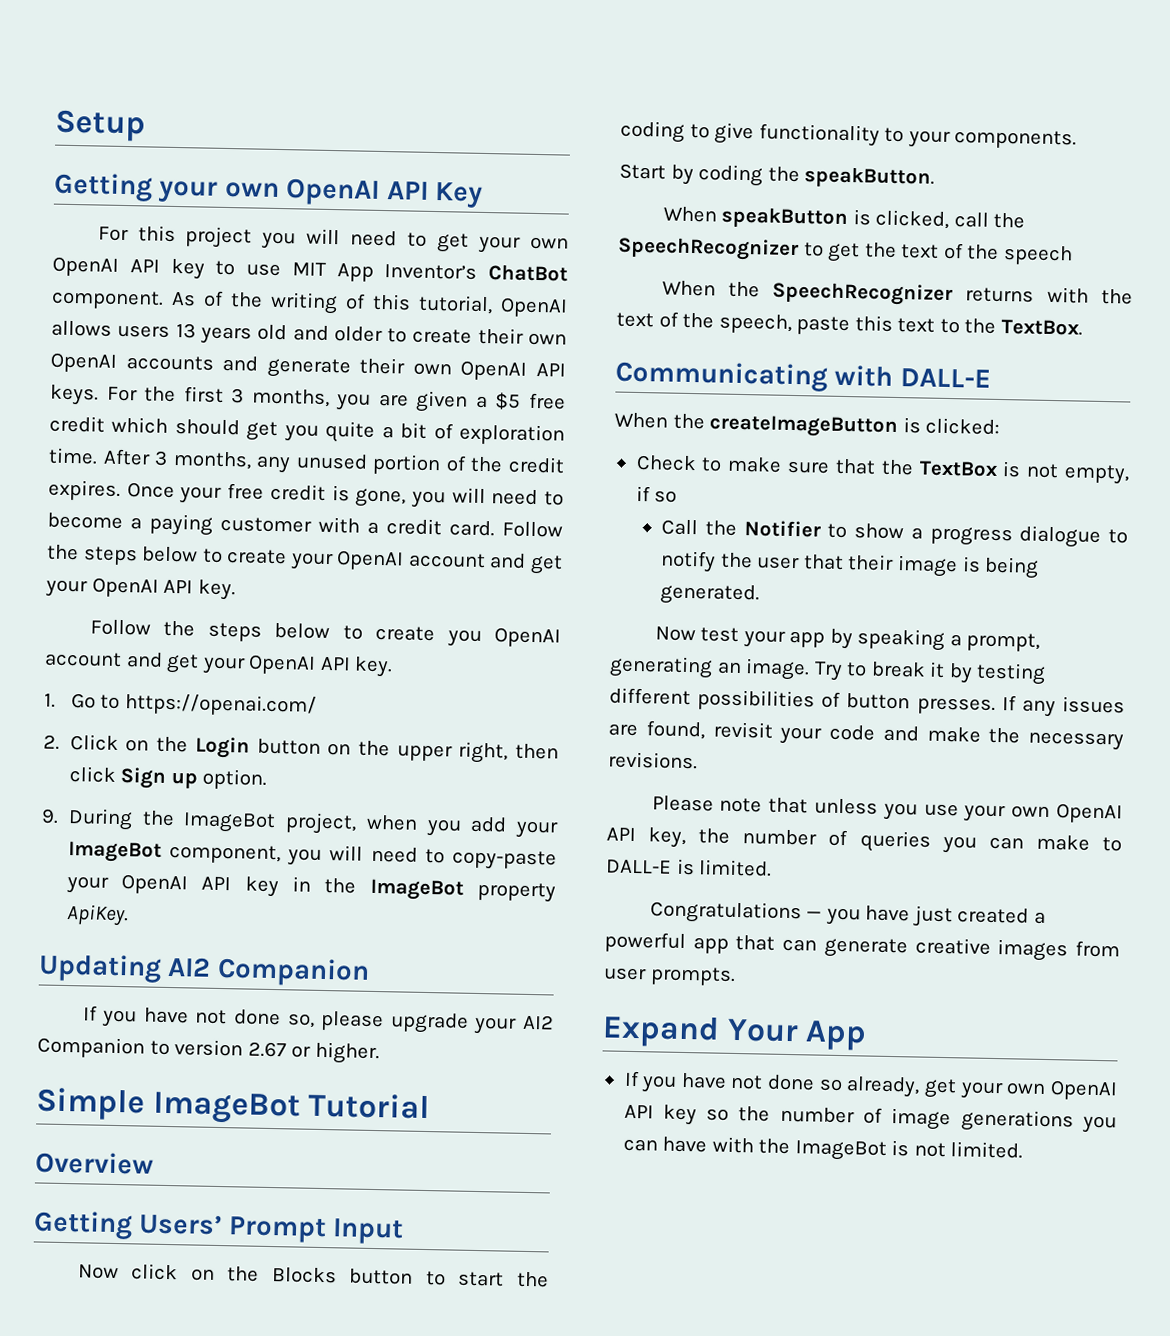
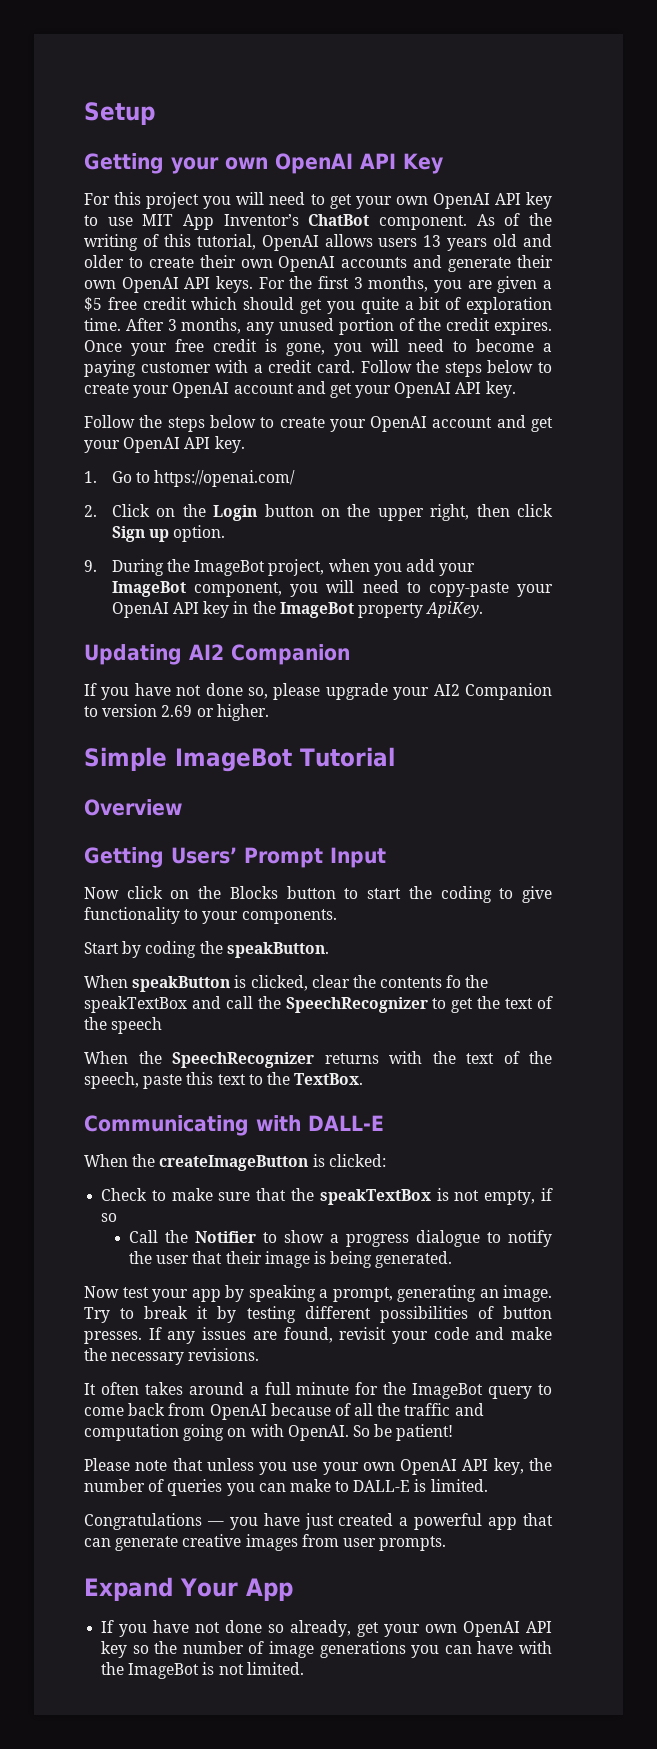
[446,629,482,647] you -> [329,419,366,432] your
[247,1041,287,1058] 2.67 -> [161,705,193,717] 2.69
(950, 219) none -> [311,975,489,988] [84,996,221,1013] clear the contents fo the speakTextBox and
[918,460,998,477] TextBox -> [319,1189,431,1205] speakTextBox
(698, 760) none -> [84,1382,553,1399] [84,1403,484,1420] [84,1424,454,1441] // It often takes around a full minute for the ImageBot query to come back from OpenAI because of all the traffic and computation going on with OpenAI. So be patient!

